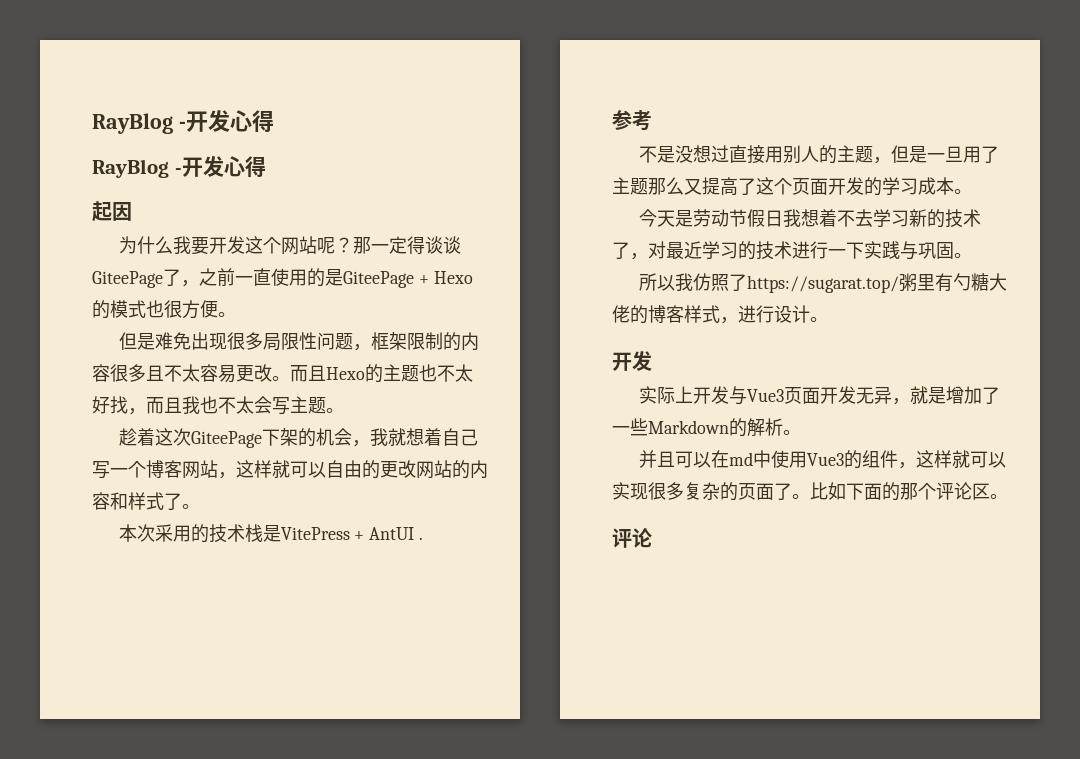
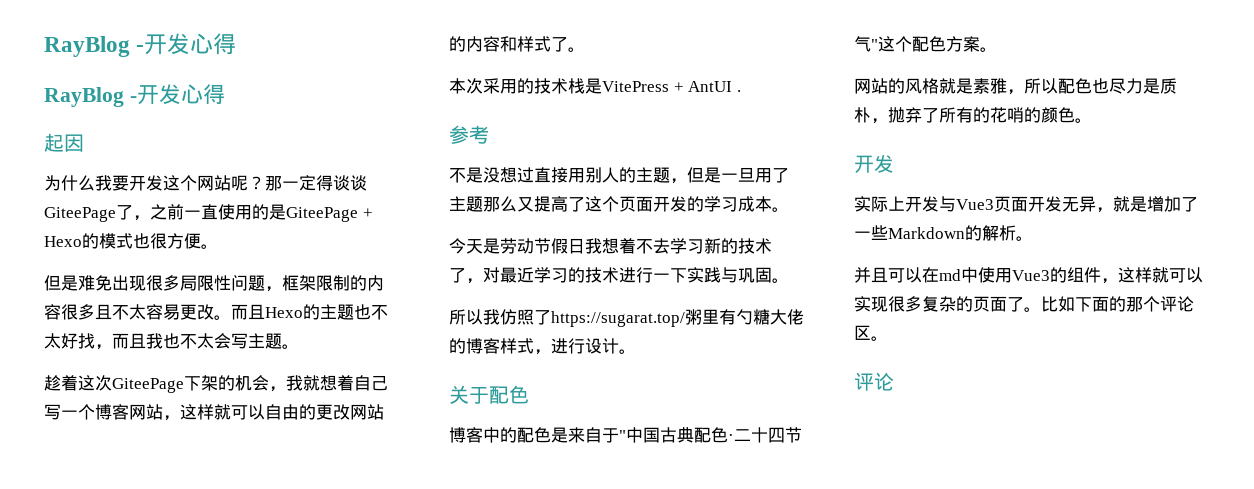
(828, 319) none -> [449,385,529,404] [449,427,802,443] [854,36,997,52] [854,78,1177,95] [854,107,1092,124] // 关于配色 // 博客中的配色是来自于"中国古典配色·二十四节气"这个配色方案。 // 网站的风格就是素雅，所以配色也尽力是质朴，抛弃了所有的花哨的颜色。

